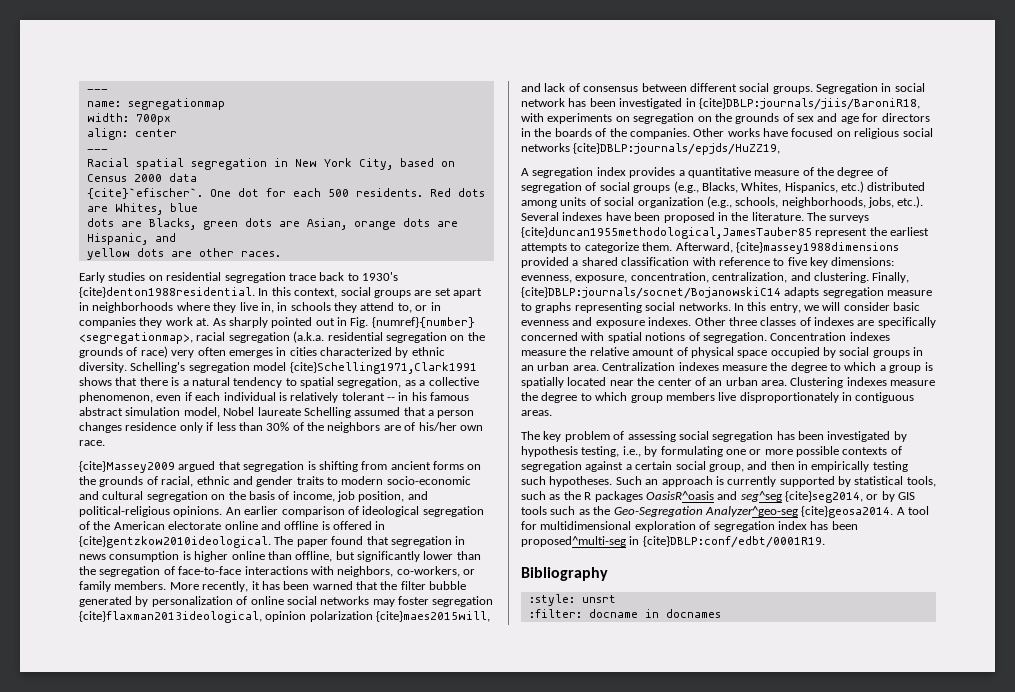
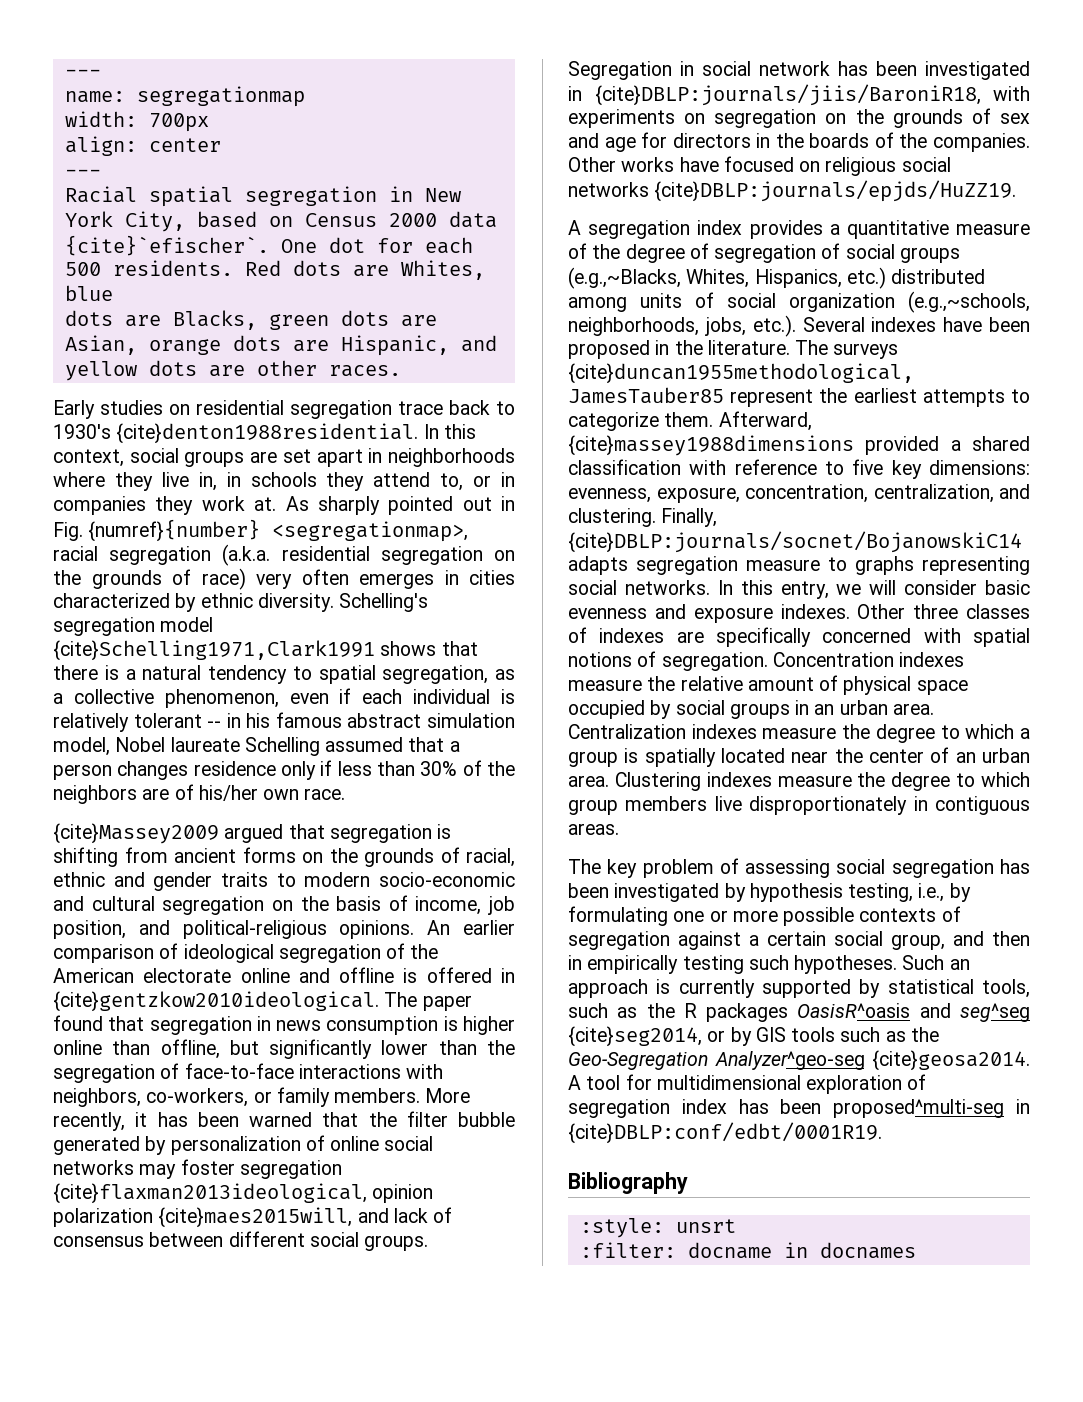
[573,143,781,155] {cite}DBLP:journals/epjds/HuZZ19, -> [654,180,1017,202] {cite}DBLP:journals/epjds/HuZZ19.
[673,181,738,193] (e.g., Blacks, -> [568,267,681,289] (e.g.,~Blacks,
[706,196,779,208] (e.g., schools, -> [908,291,1030,313] (e.g.,~schools,

